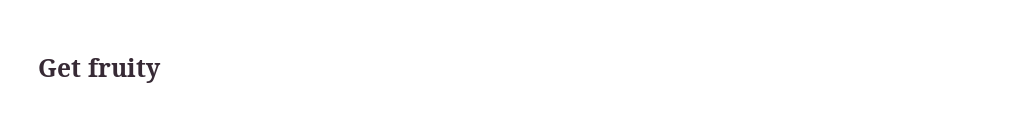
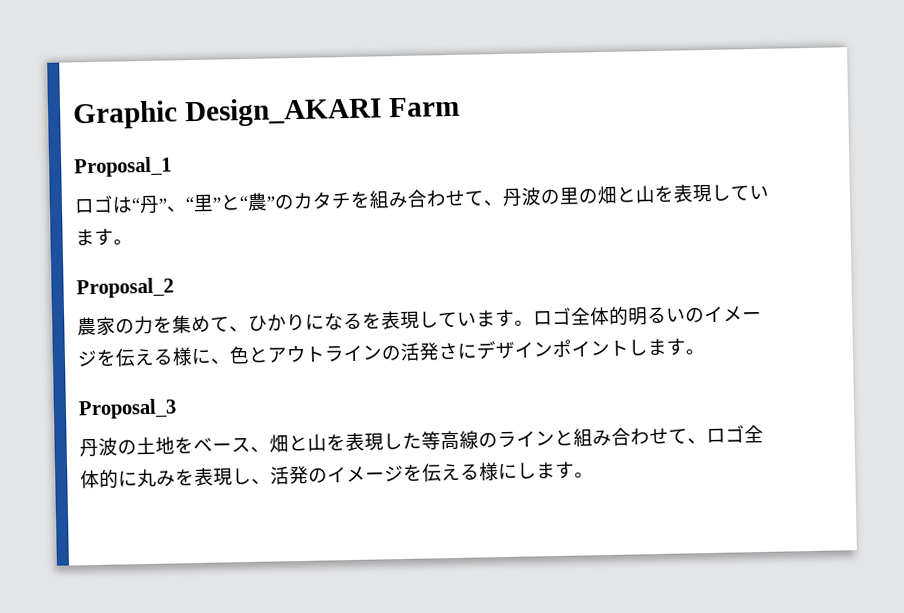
[38,58,161,83] Get fruity -> [72,96,460,130] [74,156,172,178] [74,184,769,215] [75,228,133,246] [76,277,174,299] [77,305,762,336] [77,338,705,367] [78,398,177,420] [79,424,764,458] [80,461,594,489] Graphic Design_AKARI Farm // Proposal_1 // ロゴは“丹”、“里”と“農”のカタチを組み合わせて、丹波の里の畑と山を表現しています。 // Proposal_2 // 農家の力を集めて、ひかりになるを表現しています。ロゴ全体的明るいのイメージを伝える様に、色とアウトラインの活発さにデザインポイントします。 // Proposal_3 // 丹波の土地をベース、畑と山を表現した等高線のラインと組み合わせて、ロゴ全体的に丸みを表現し、活発のイメージを伝える様にします。

